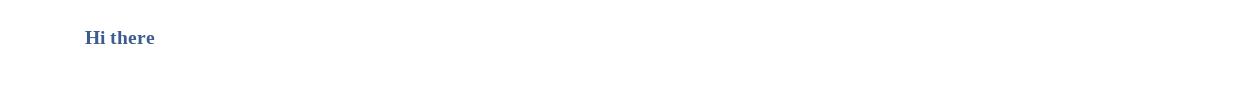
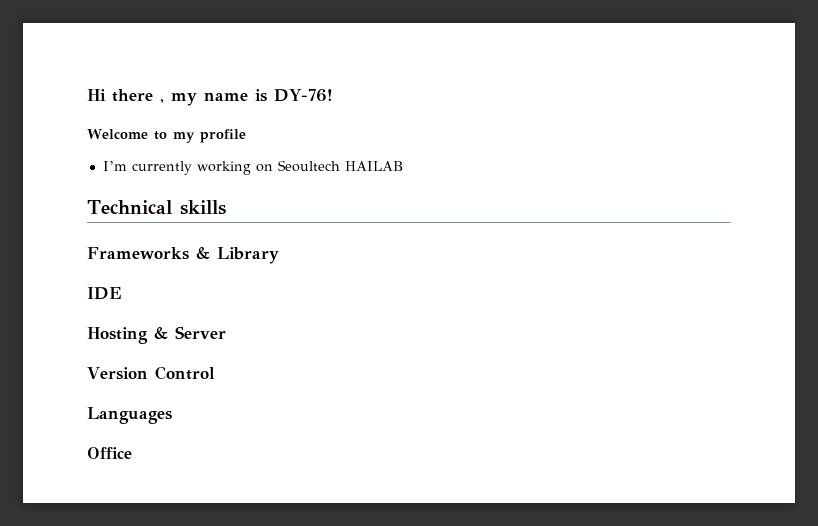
(156, 37) none -> [160,89,333,106] [87,129,246,143] [102,160,403,175] [87,200,226,215] [87,247,279,264] [87,287,121,300] [87,326,226,344] [87,366,215,380] [87,407,172,424] [87,447,132,459] , my name is DY-76! // Welcome to my profile // I’m currently working on Seoultech HAILAB // Technical skills // Frameworks & Library // IDE // Hosting & Server // Version Control // Languages // Office

